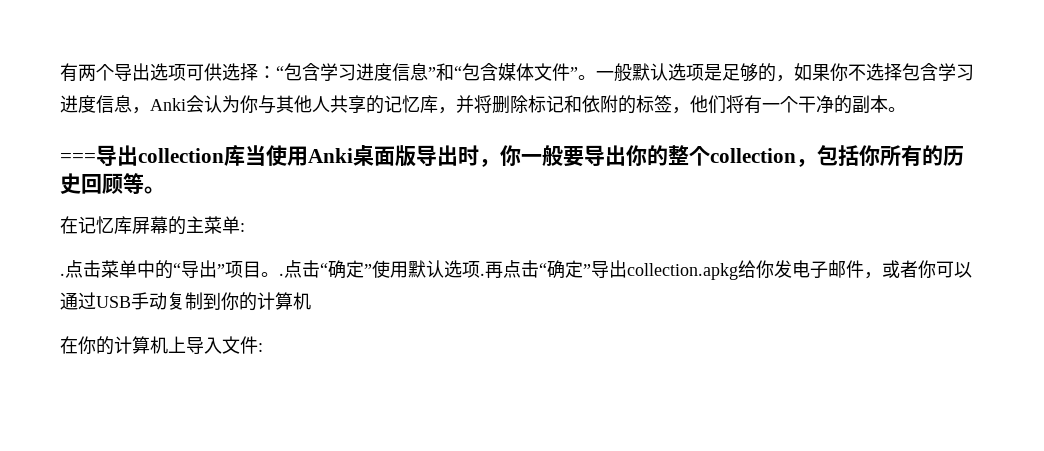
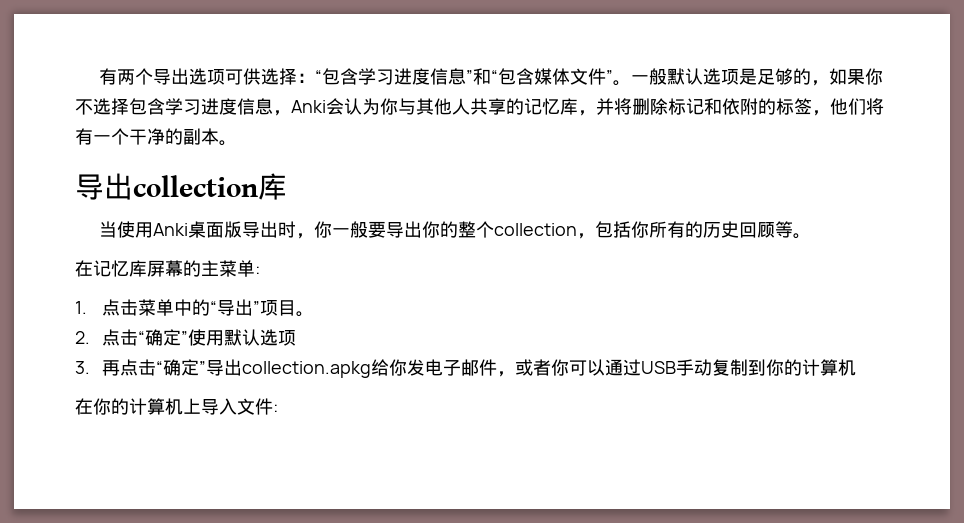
[60,153,96,163] === -> (237, 143) none
(245, 155) none -> (287, 186) //
[60,273,65,276] . -> [75,301,87,314] 1.
[279,273,284,276] . -> [75,331,90,344] // 2.
[480,273,485,276] . -> [75,361,90,374] // 3.

